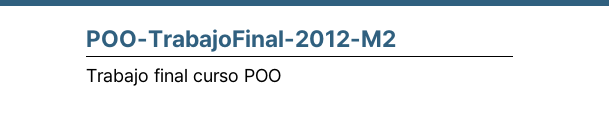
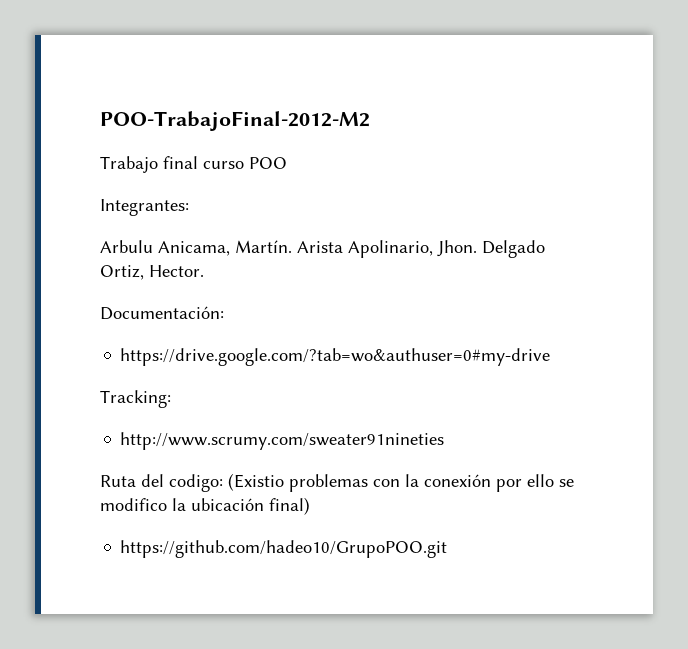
(281, 75) none -> [100,199,189,216] [100,240,545,258] [100,265,204,280] [100,306,224,320] [120,348,551,366] [100,390,171,408] [120,432,445,450] [100,473,574,492] [100,497,310,515] [120,540,448,558] // Integrantes: // Arbulu Anicama, Martín. Arista Apolinario, Jhon. Delgado Ortiz, Hector. // Documentación: // https://drive.google.com/?tab=wo&authuser=0#my-drive // Tracking: // http://www.scrumy.com/sweater91nineties // Ruta del codigo: (Existio problemas con la conexión por ello se modifico la ubicación final) // https://github.com/hadeo10/GrupoPOO.git

